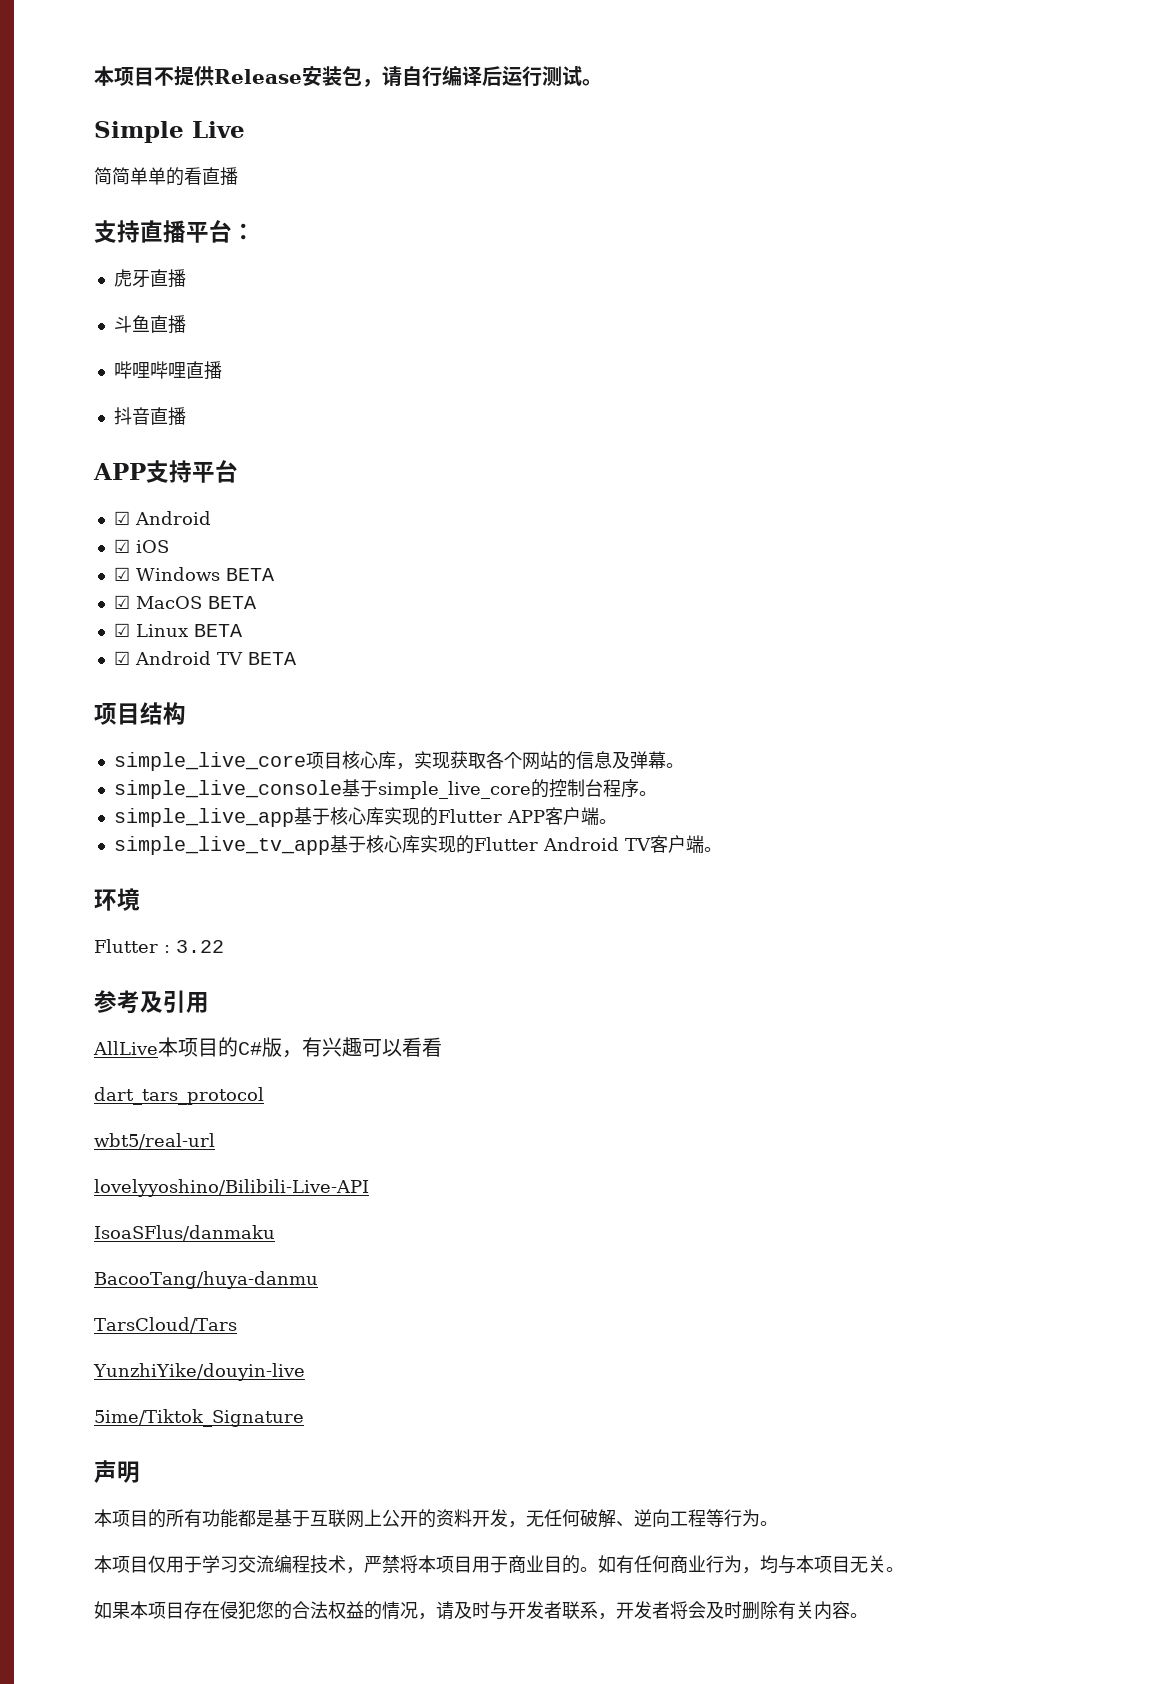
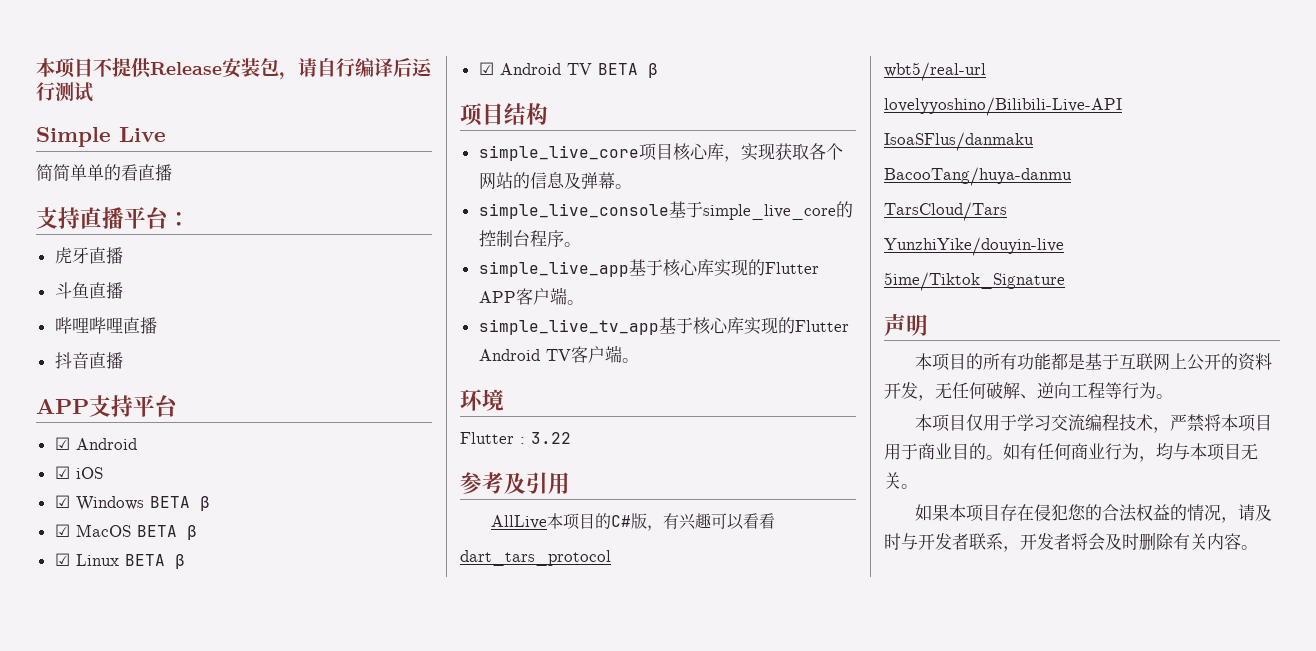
[582,79,602,86] 。 -> (93, 92) none
(274, 574) none -> [199,496,210,511] β
(256, 602) none -> [186,525,197,540] β
(242, 630) none -> [174,554,185,569] β
(296, 658) none -> [647,63,658,78] β

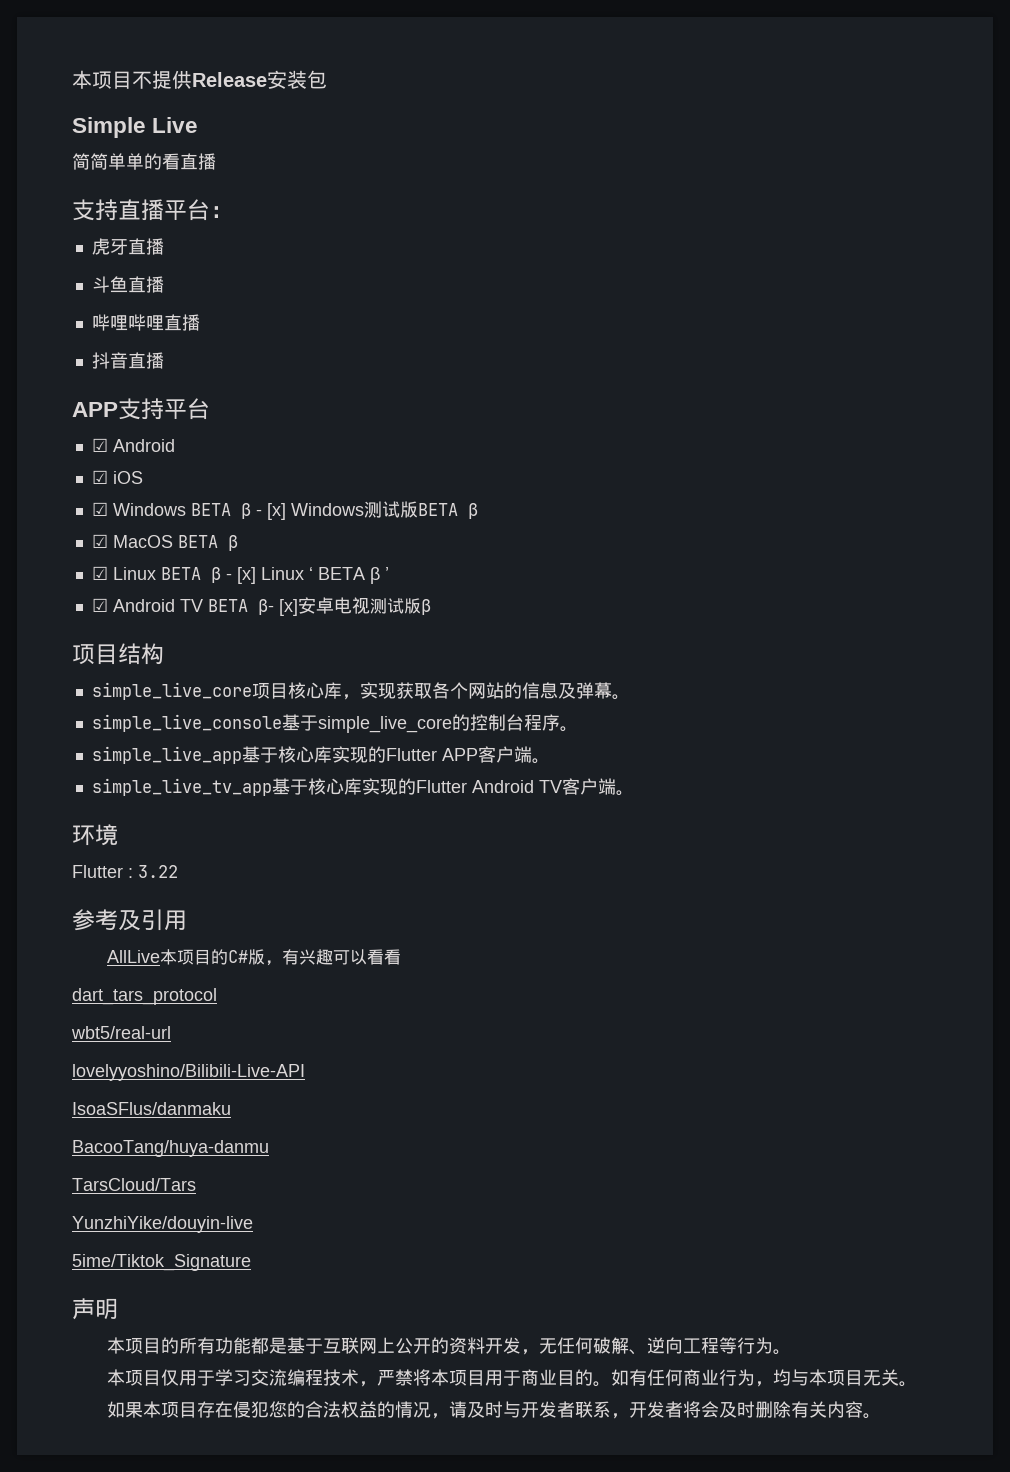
[279,58,433,80] [36,82,93,102] ，请自行编译后运行测试 -> (327, 79) none
(210, 503) none -> [255,501,478,520] - [x] Windows测试版BETA β
(185, 561) none -> [225,567,389,584] - [x] Linux ‘ BETA β ’
(638, 69) none -> [257,597,421,616] β- [x]安卓电视测试版

